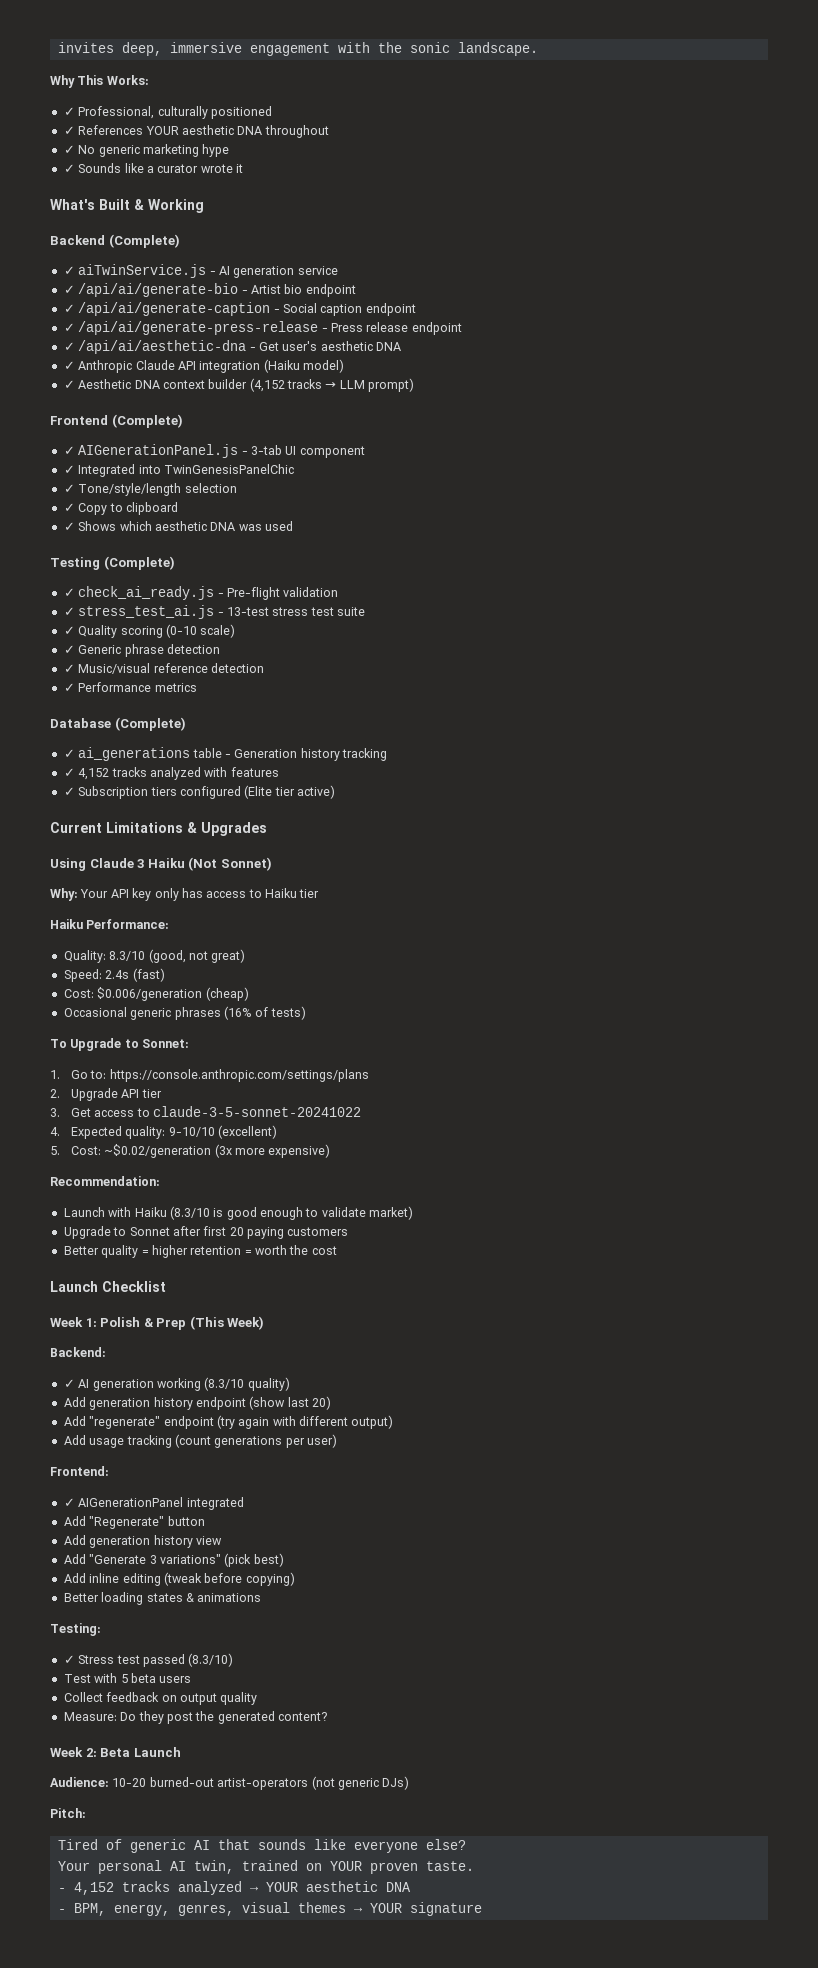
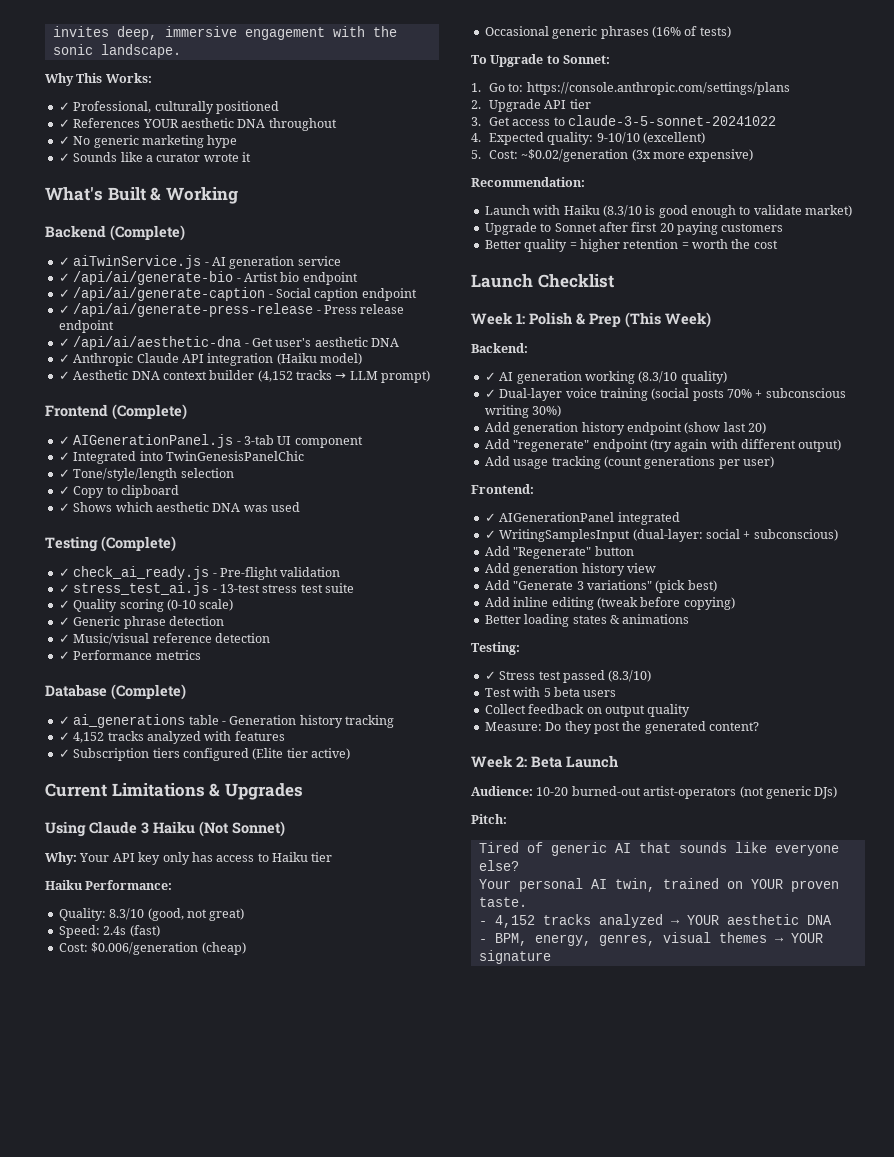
(290, 1384) none -> [484,388,846,401] [484,405,562,418] // ✓ Dual-layer voice training (social posts 70% + subconscious writing 30%)
(244, 1503) none -> [484,529,838,542] // ✓ WritingSamplesInput (dual-layer: social + subconscious)

